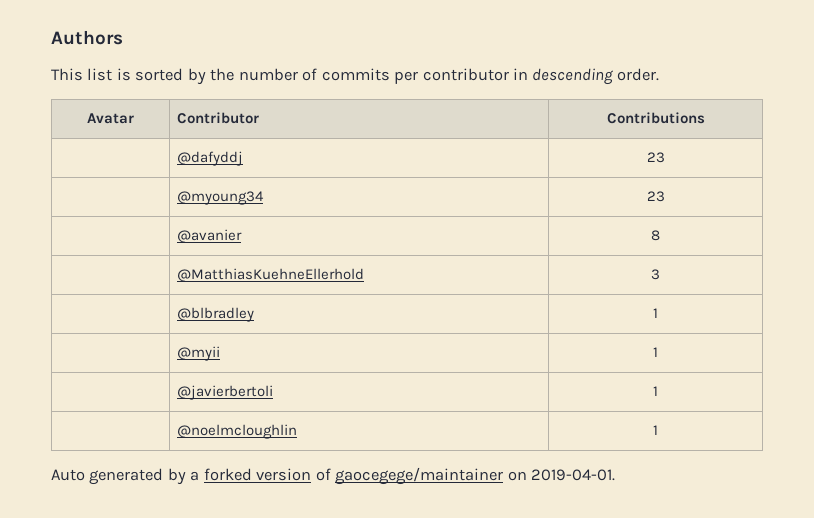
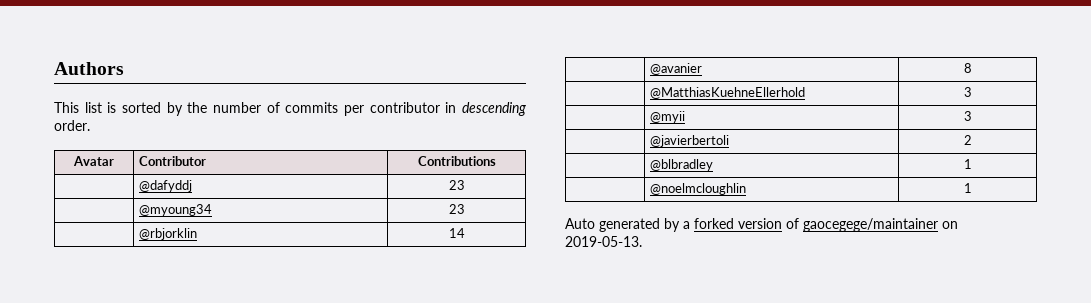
(665, 196) none -> [138,228,197,240] [448,228,465,238] // | @rbjorklin | 14
[176,307,254,322] [653,308,658,318] // | @blbradley | 1 -> (972, 92) none
[653,347,658,357] 1 -> [963,111,972,121] 3
(273, 392) none -> [963,135,972,145] [649,159,713,171] | 2 // | @blbradley
[531,469,616,481] 2019-04-01. -> [565,236,642,247] 2019-05-13.

